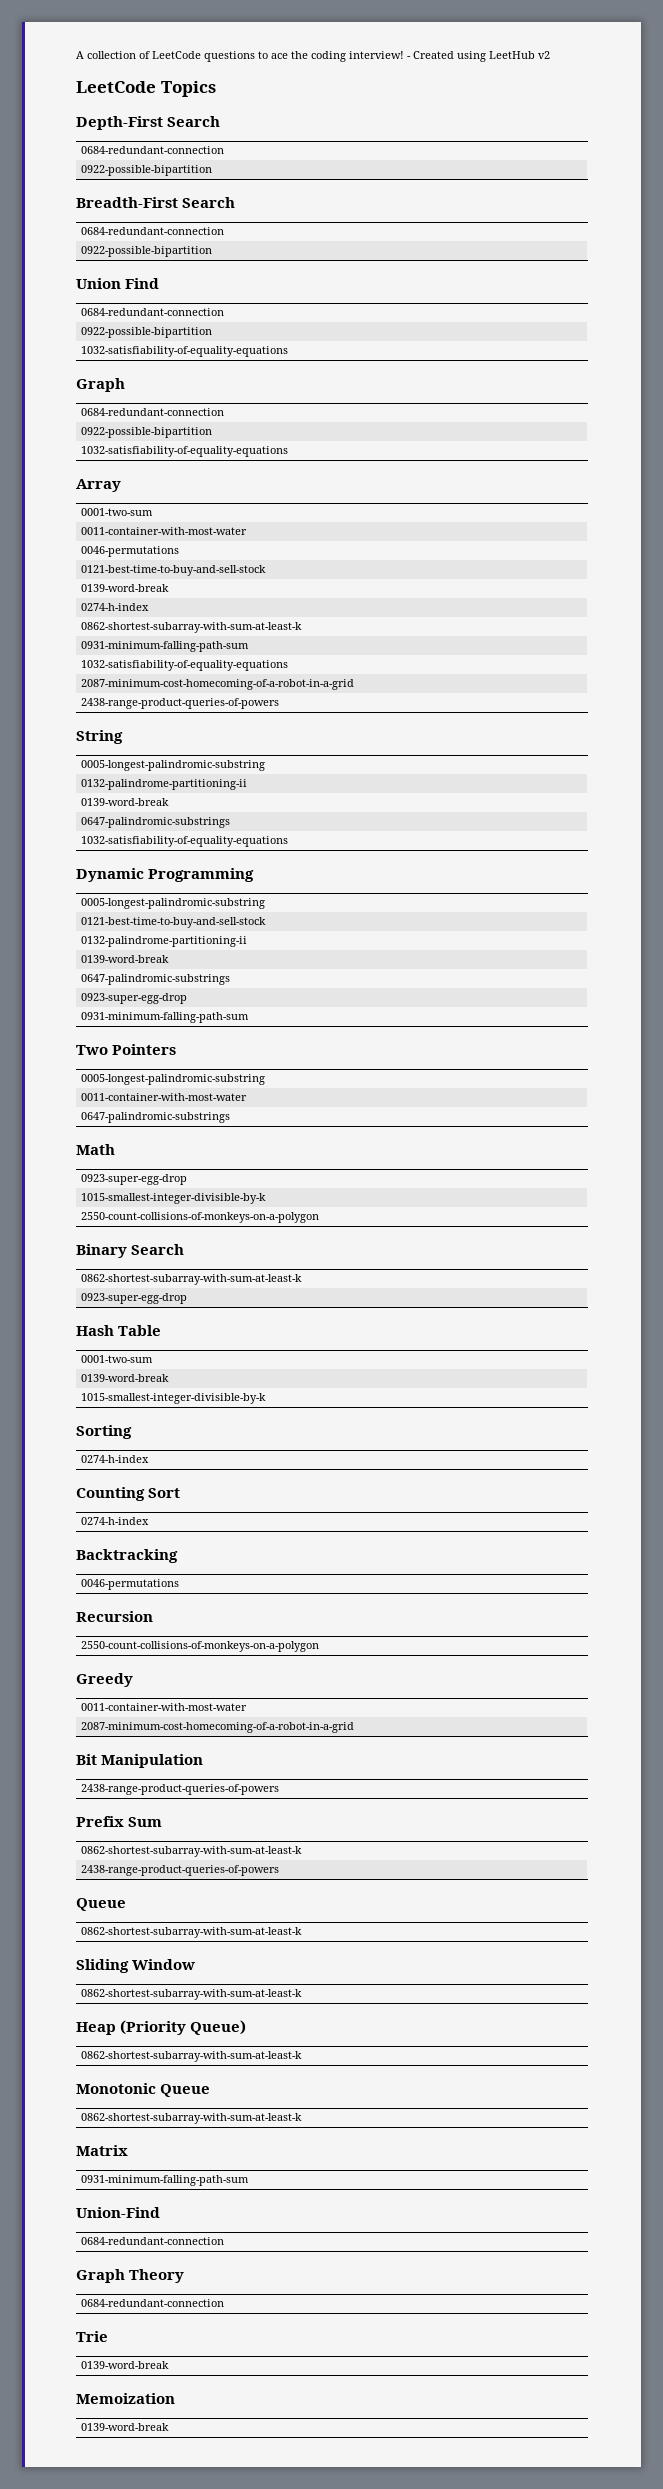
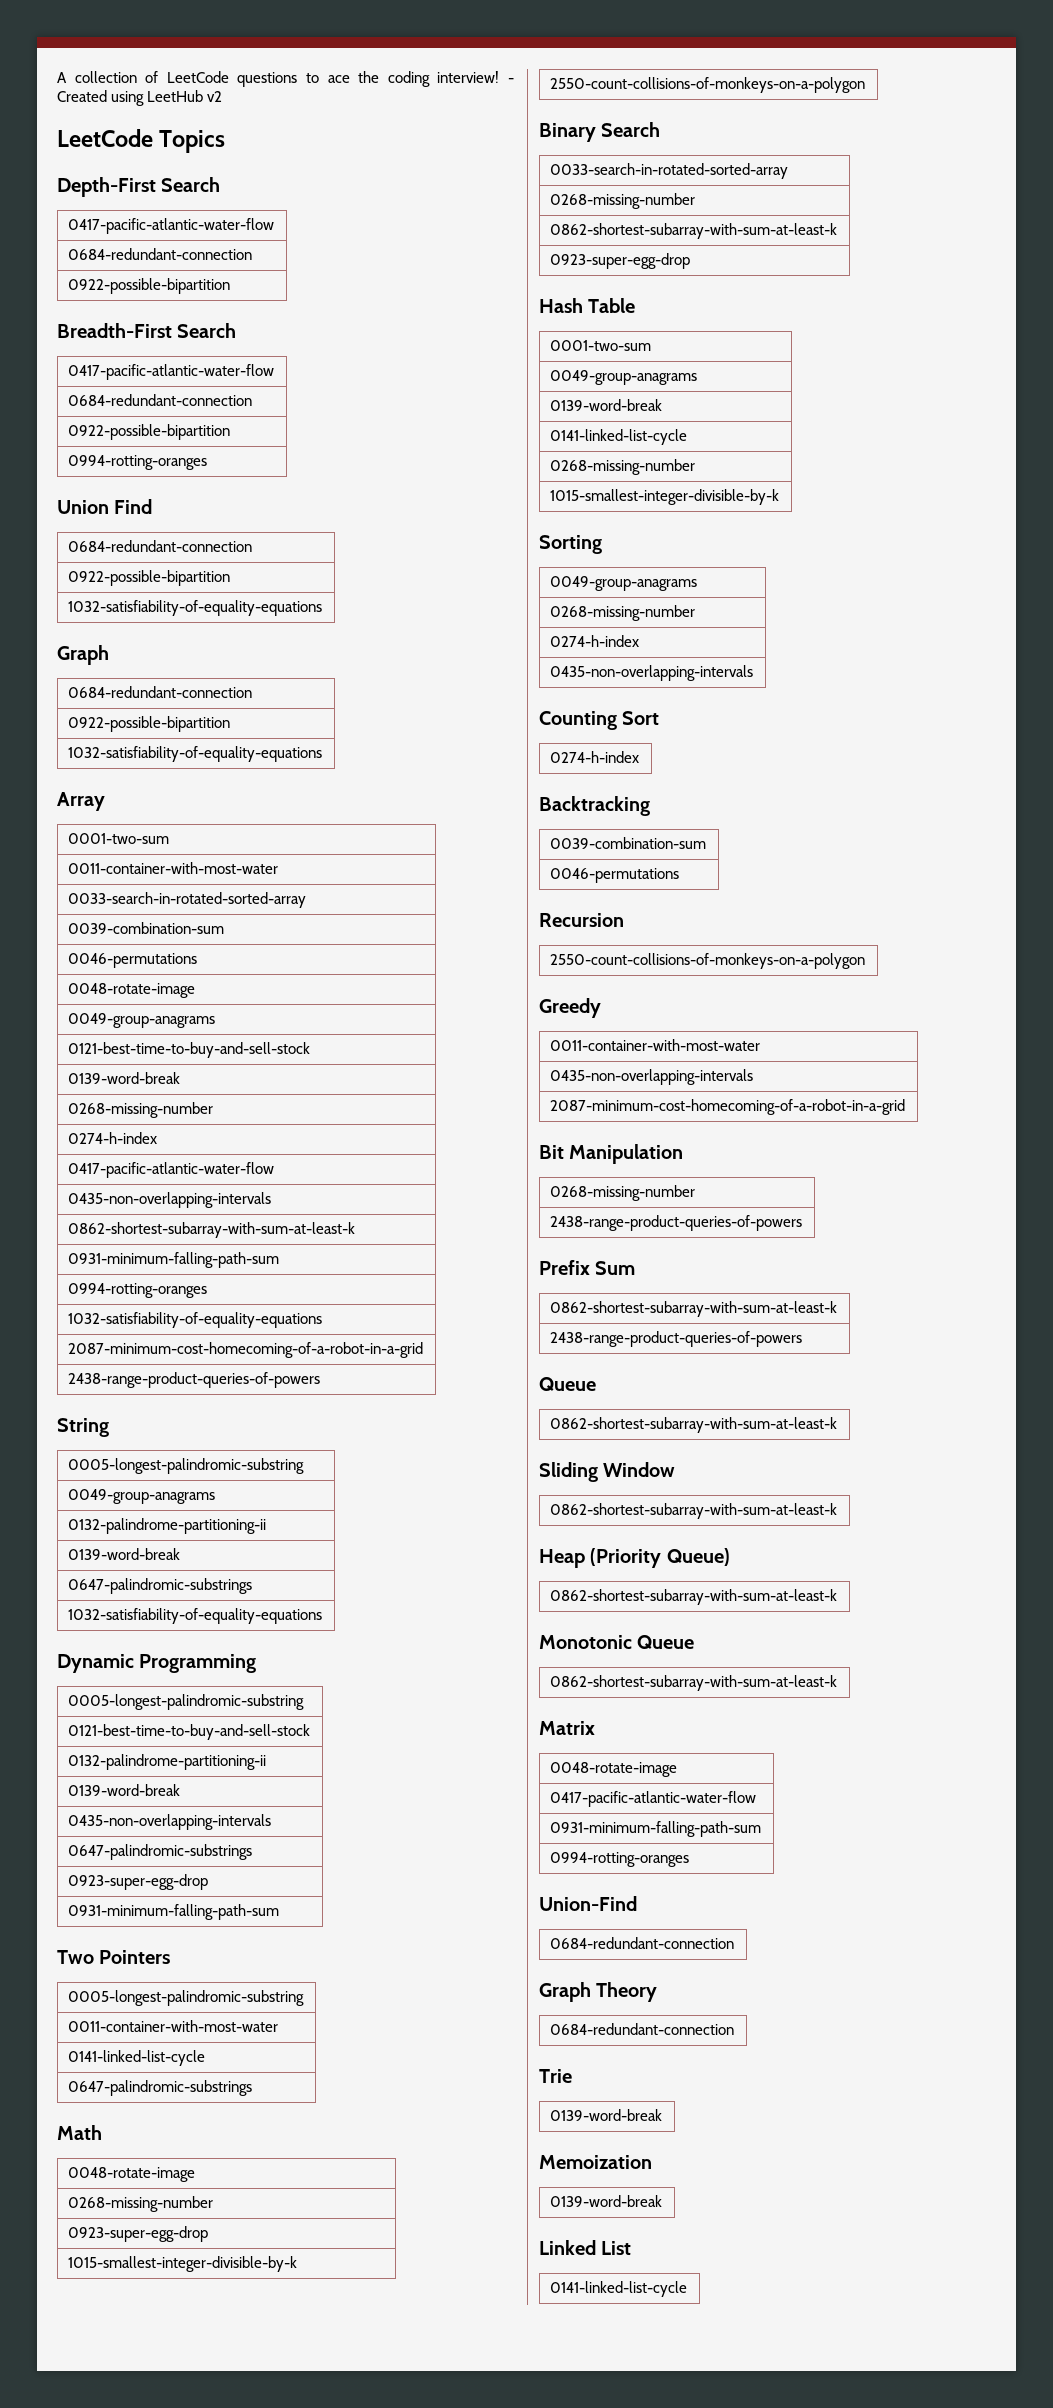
(221, 121) none -> [68,218,275,234] // 0417-pacific-atlantic-water-flow
[81,227,225,235] [81,246,213,257] // 0684-redundant-connection // 0922-possible-bipartition -> [68,364,275,380] [68,394,253,406] [68,424,231,440] [68,455,208,470] // 0417-pacific-atlantic-water-flow // 0684-redundant-connection // 0922-possible-bipartition // 0994-rotting-oranges
[81,546,180,557] // 0046-permutations -> [68,892,307,908] [68,922,225,934] [68,953,198,968] [68,983,196,998] [68,1013,216,1028] // 0033-search-in-rotated-sorted-array // 0039-combination-sum // 0046-permutations // 0048-rotate-image // 0049-group-anagrams
[81,603,150,611] // 0274-h-index -> [68,1102,214,1118] [68,1132,158,1144] [68,1162,275,1178] [68,1192,272,1208] // 0268-missing-number // 0274-h-index // 0417-pacific-atlantic-water-flow // 0435-non-overlapping-intervals
(250, 646) none -> [68,1283,208,1298] // 0994-rotting-oranges
(266, 765) none -> [68,1489,216,1504] // 0049-group-anagrams
(170, 959) none -> [68,1814,272,1830] // 0435-non-overlapping-intervals
(248, 1097) none -> [68,2050,206,2066] // 0141-linked-list-cycle
(115, 1149) none -> [68,2167,196,2182] [68,2196,214,2212] // 0048-rotate-image // 0268-missing-number
(185, 1249) none -> [550,163,789,179] [550,193,696,209] // 0033-search-in-rotated-sorted-array // 0268-missing-number
[81,1374,170,1382] // 0139-word-break -> [550,370,698,385] [550,399,663,411] [550,429,688,445] [550,459,696,475] // 0049-group-anagrams // 0139-word-break // 0141-linked-list-cycle // 0268-missing-number
[81,1455,150,1463] // 0274-h-index -> [550,576,698,591] [550,605,696,621] [550,635,640,647] [550,665,754,681] // 0049-group-anagrams // 0268-missing-number // 0274-h-index // 0435-non-overlapping-intervals
(178, 1556) none -> [550,837,707,849] // 0039-combination-sum
(248, 1707) none -> [550,1069,754,1085] // 0435-non-overlapping-intervals
(204, 1761) none -> [550,1185,696,1201] // 0268-missing-number
[81,2175,250,2186] // 0931-minimum-falling-path-sum -> [550,1762,678,1777] [550,1791,757,1807] [550,1821,762,1837] [550,1852,690,1867] // 0048-rotate-image // 0417-pacific-atlantic-water-flow // 0931-minimum-falling-path-sum // 0994-rotting-oranges
(170, 2427) none -> [539,2240,632,2255] [550,2281,688,2297] // Linked List // 0141-linked-list-cycle

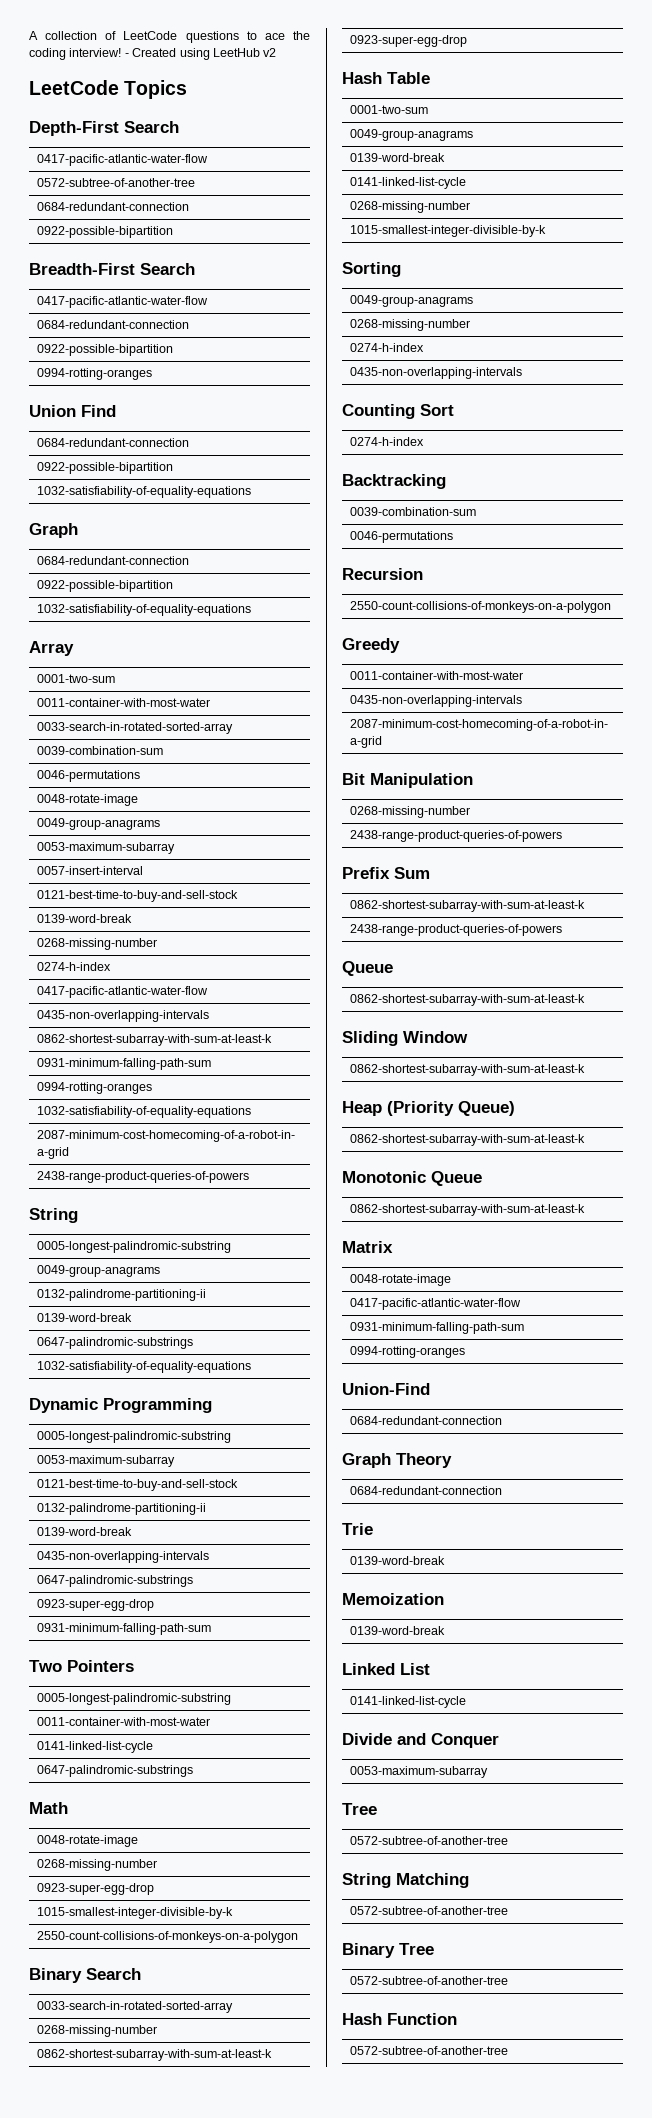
(275, 226) none -> [37,178,196,187] // 0572-subtree-of-another-tree
(216, 1020) none -> [37,842,176,854] [37,866,144,875] // 0053-maximum-subarray // 0057-insert-interval
(305, 1702) none -> [37,1455,176,1467] // 0053-maximum-subarray
(688, 2289) none -> [342,1733,499,1748] [350,1766,489,1778] [342,1803,377,1815] [350,1836,509,1845] [342,1873,469,1888] [350,1906,509,1915] [342,1943,434,1958] [350,1976,509,1985] [342,2013,457,2025] [350,2046,509,2055] // Divide and Conquer // 0053-maximum-subarray // Tree // 0572-subtree-of-another-tree // String Matching // 0572-subtree-of-another-tree // Binary Tree // 0572-subtree-of-another-tree // Hash Function // 0572-subtree-of-another-tree

